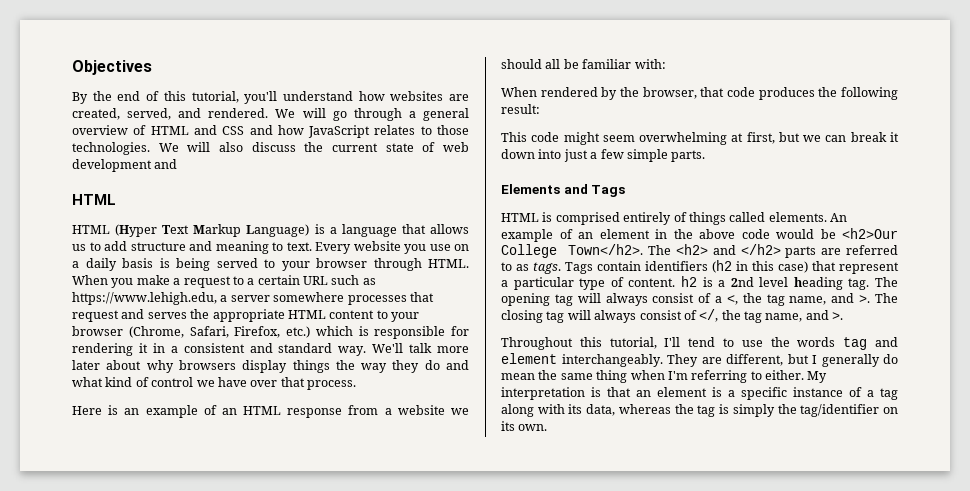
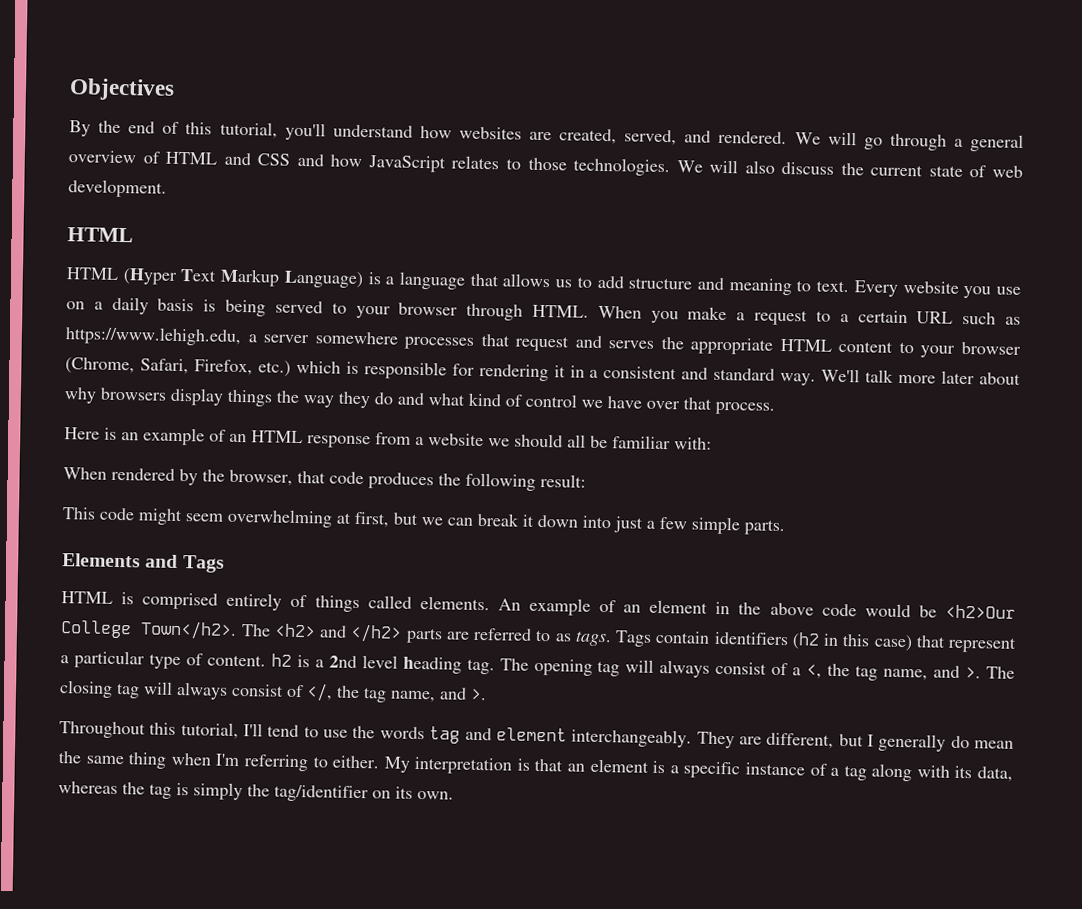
[72,159,178,172] development and -> [68,179,167,198] development.

